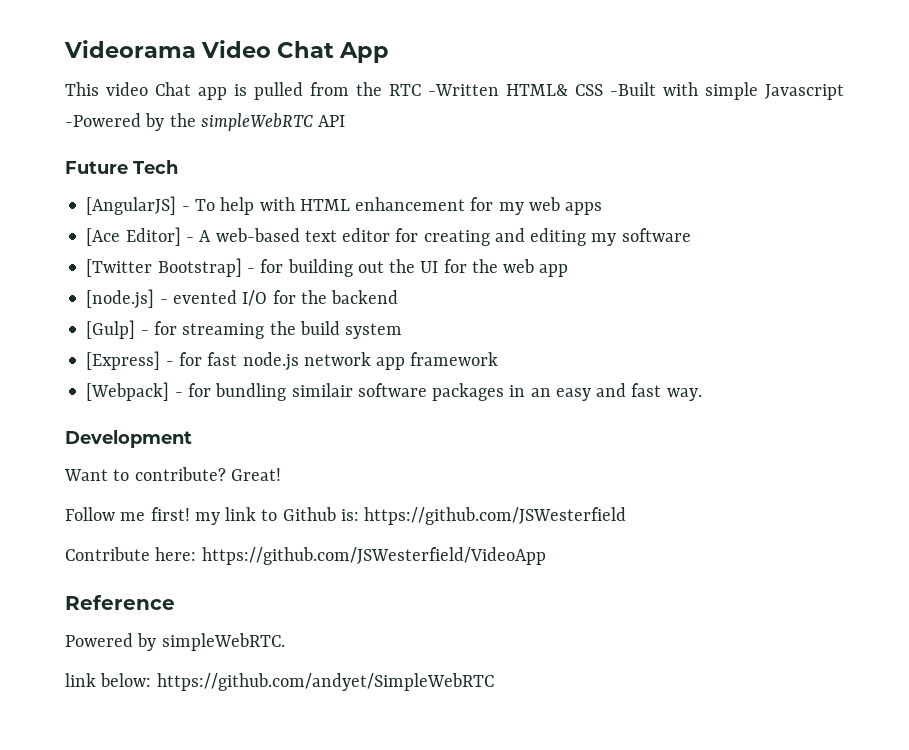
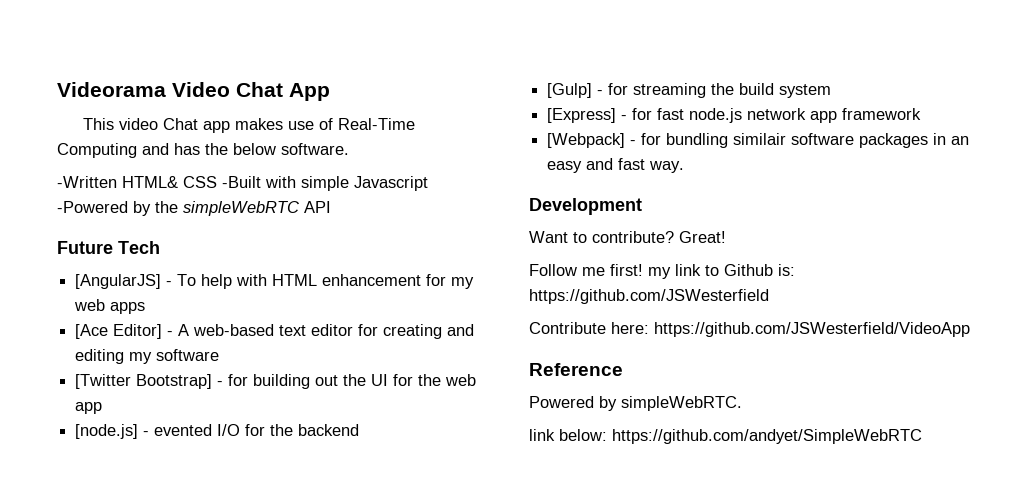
[234,82,421,100] is pulled from the RTC -> [235,118,416,130] [57,143,349,158] makes use of Real-Time Computing and has the below software. //

